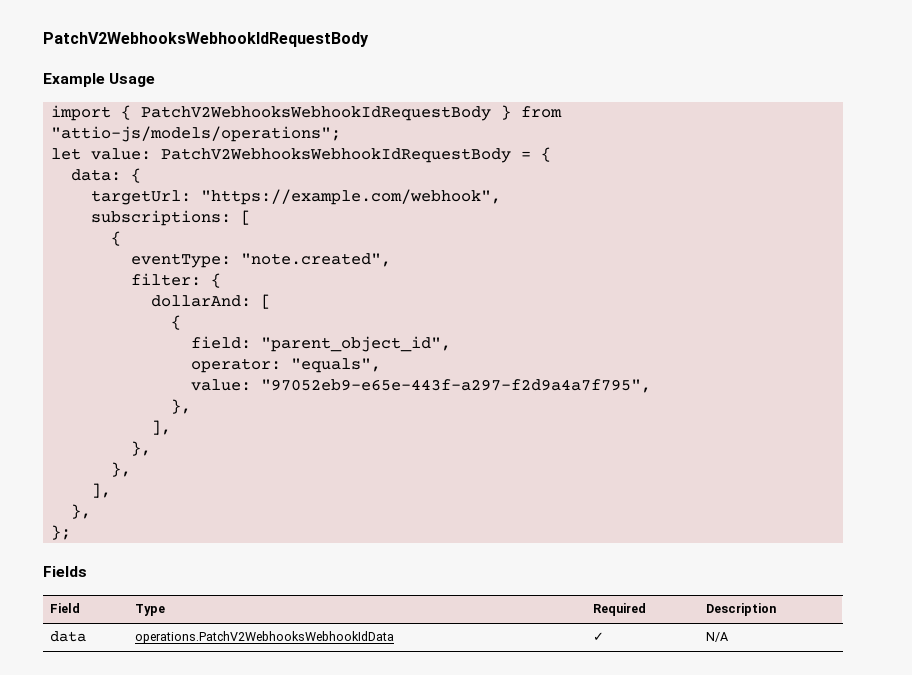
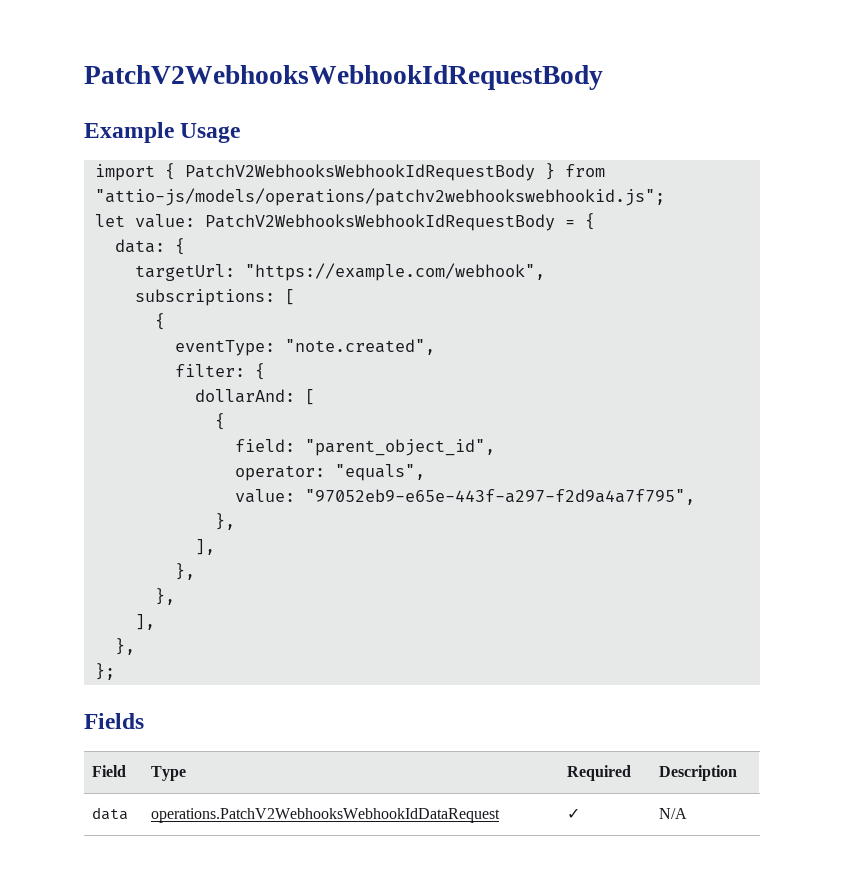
[51,126,342,142] "attio-js/models/operations"; -> [94,188,665,206] "attio-js/models/operations/patchv2webhookswebhookid.js";
[135,631,395,644] operations.PatchV2WebhooksWebhookIdData -> [150,808,500,823] operations.PatchV2WebhooksWebhookIdDataRequest

